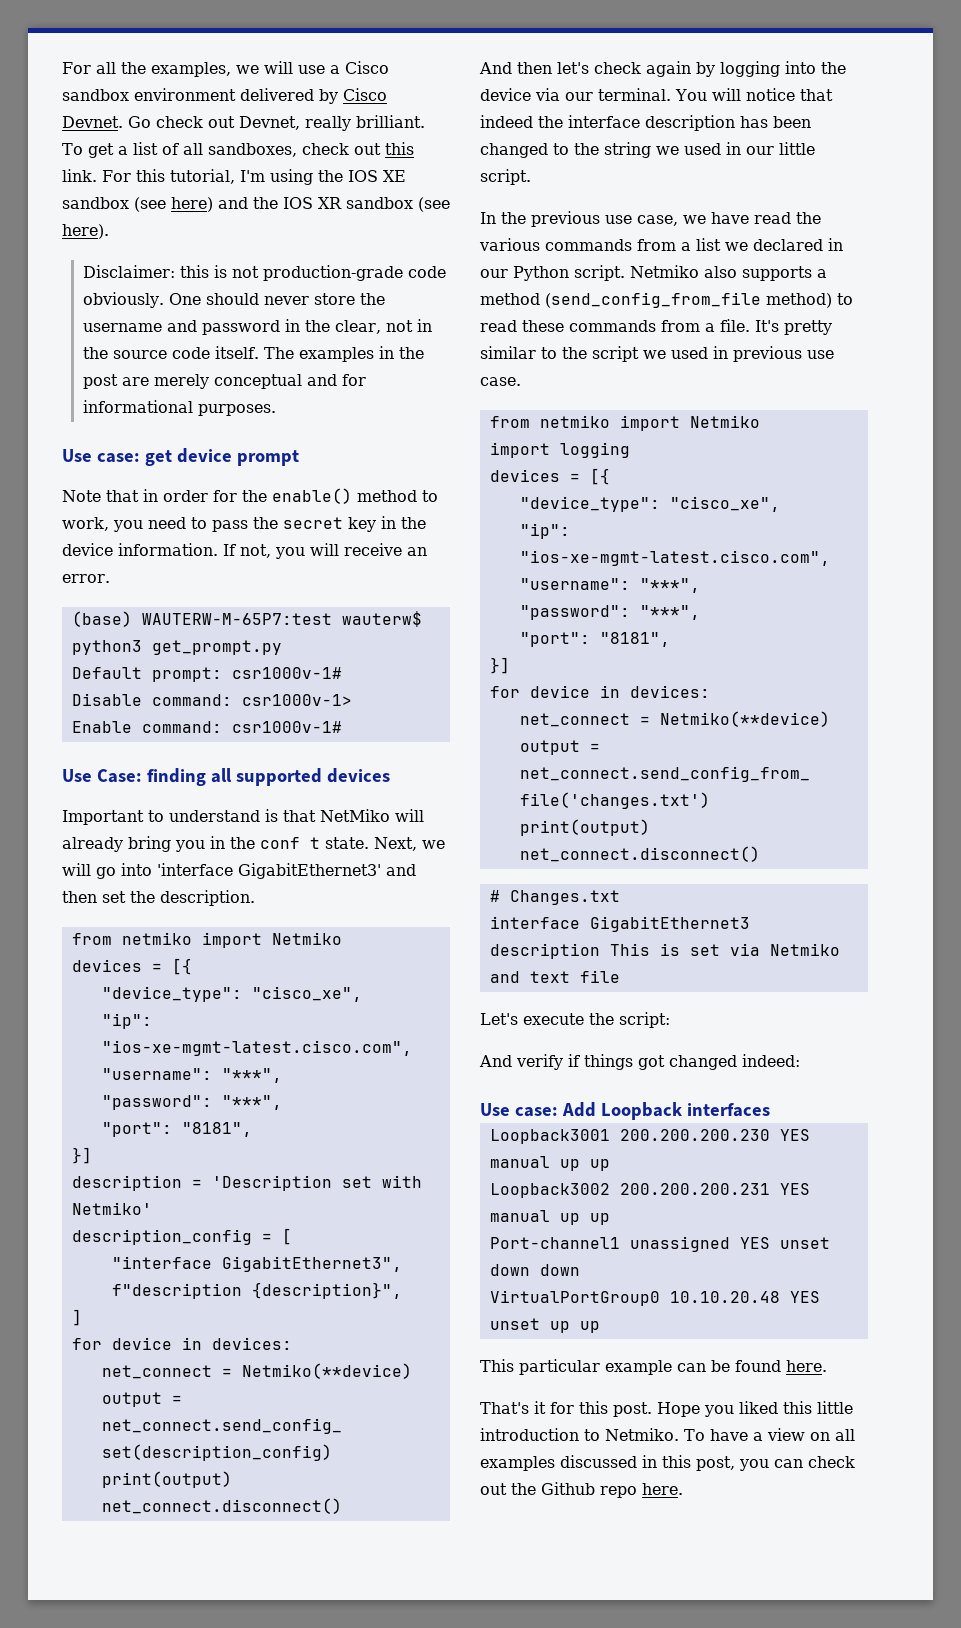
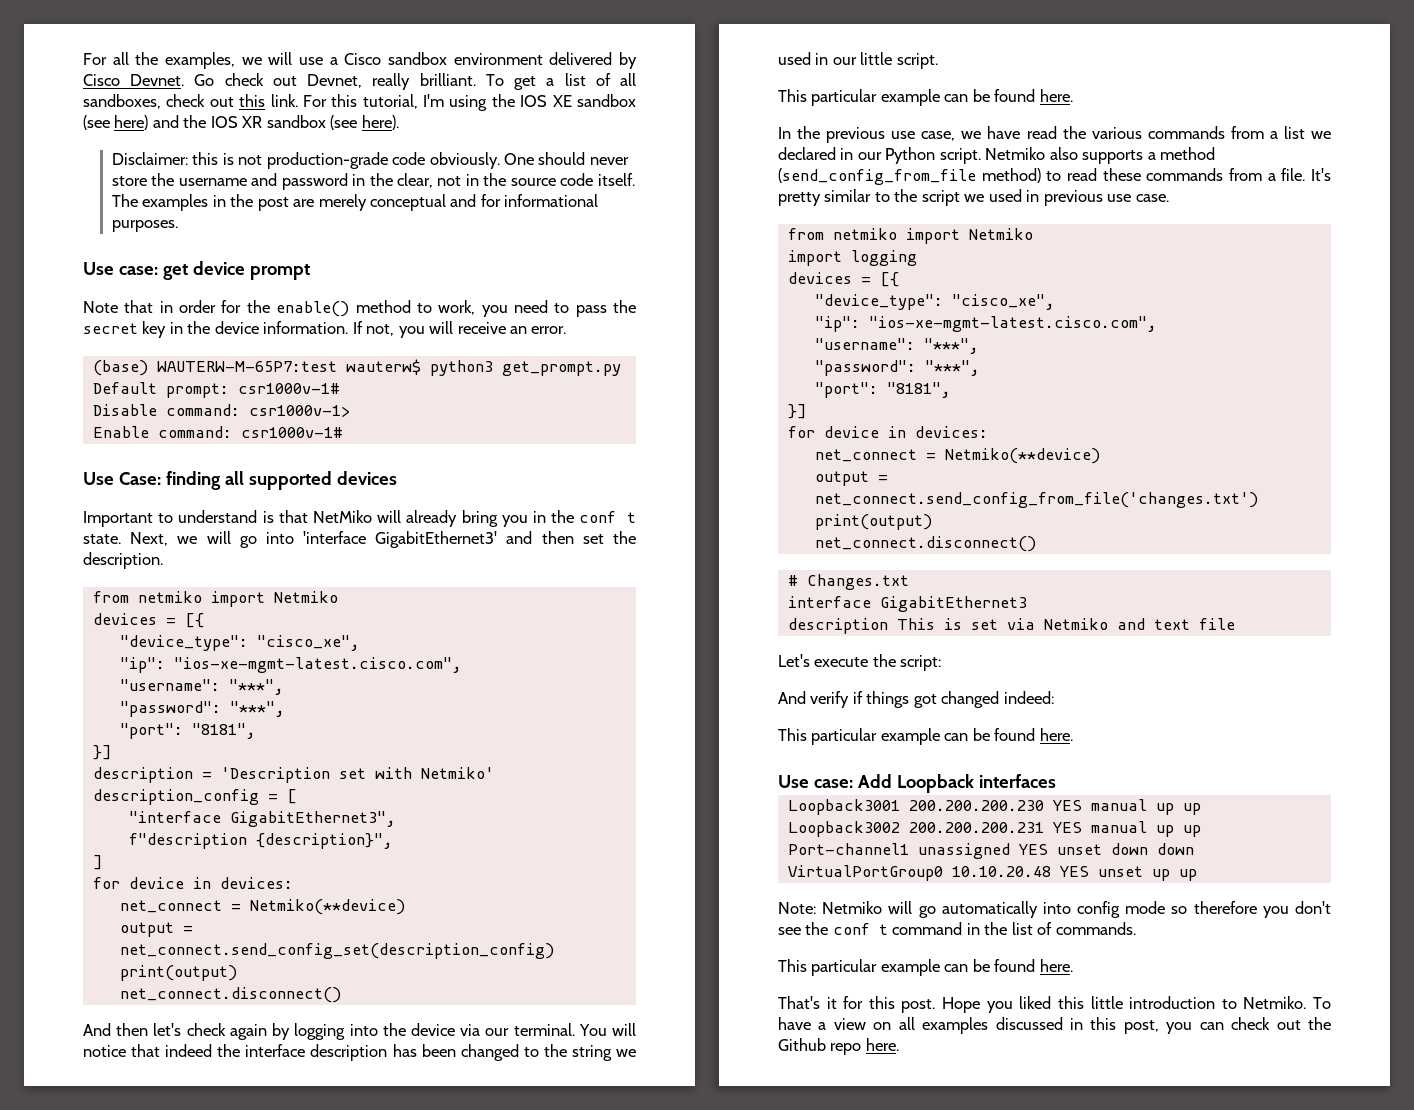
(531, 177) none -> [778,89,1073,106] // This particular example can be found here.
(800, 1060) none -> [778,728,1073,745] // This particular example can be found here.
(600, 1327) none -> [778,901,1331,918] [778,922,1136,935] // Note: Netmiko will go automatically into config mode so therefore you don't see the conf t command in the list of commands.

